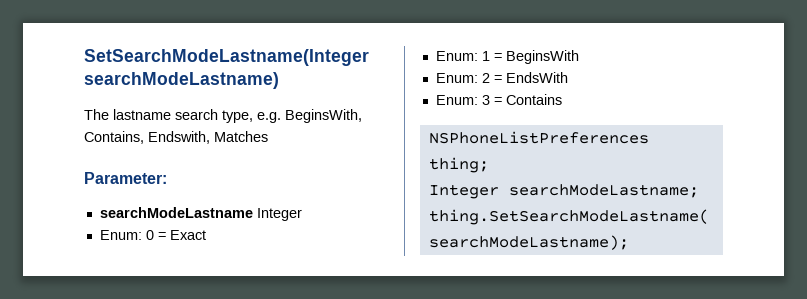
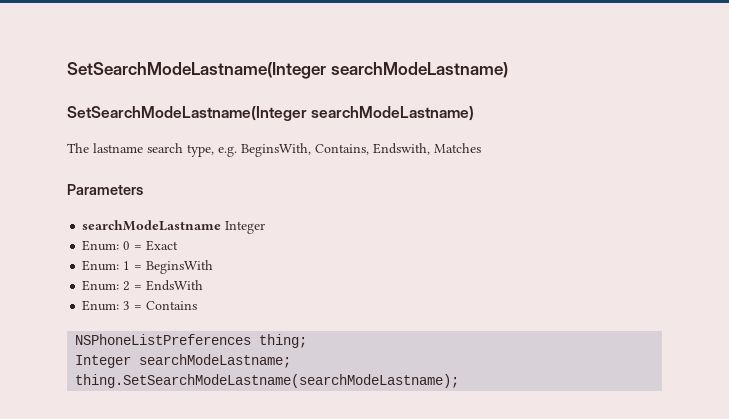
[84,49,369,66] [84,72,279,89] SetSearchModeLastname(Integer searchModeLastname) -> [67,62,508,79] [67,106,475,121] SetSearchModeLastname(Integer searchModeLastname) // SetSearchModeLastname(Integer searchModeLastname)
[84,172,167,184] Parameter: -> [67,184,143,195] Parameters

